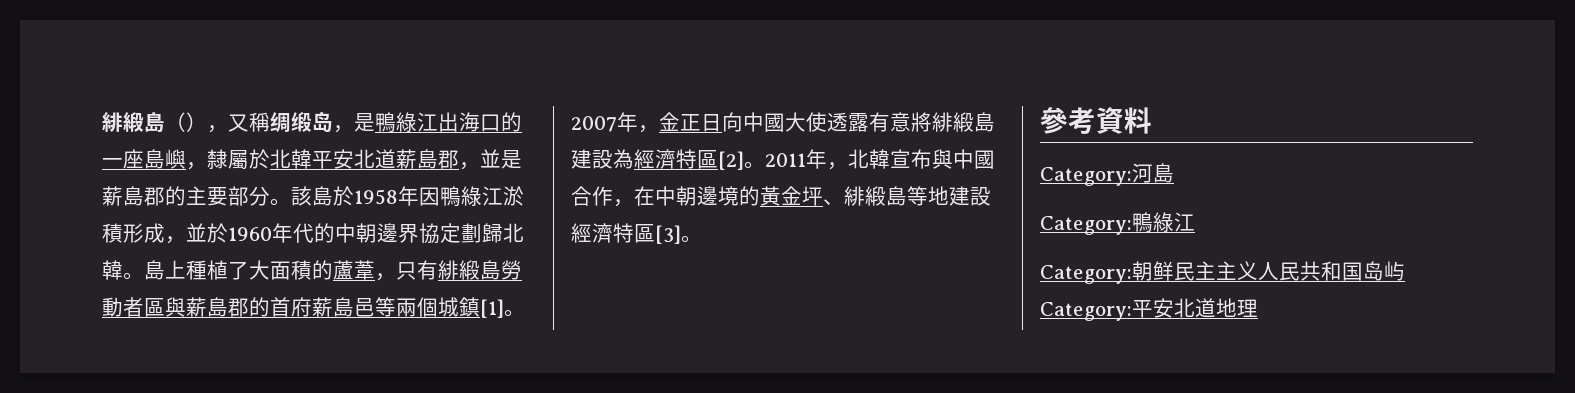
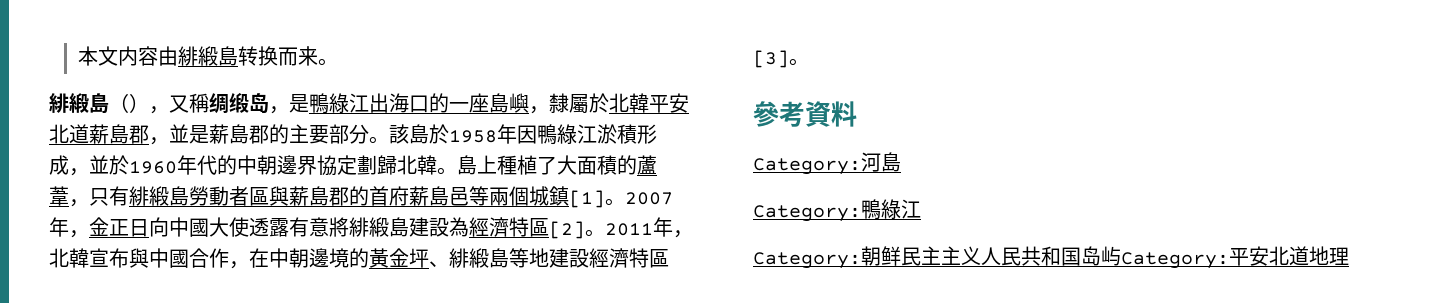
(102, 122) none -> [77,46,338,66] 本文内容由緋緞島转换而来。 //

